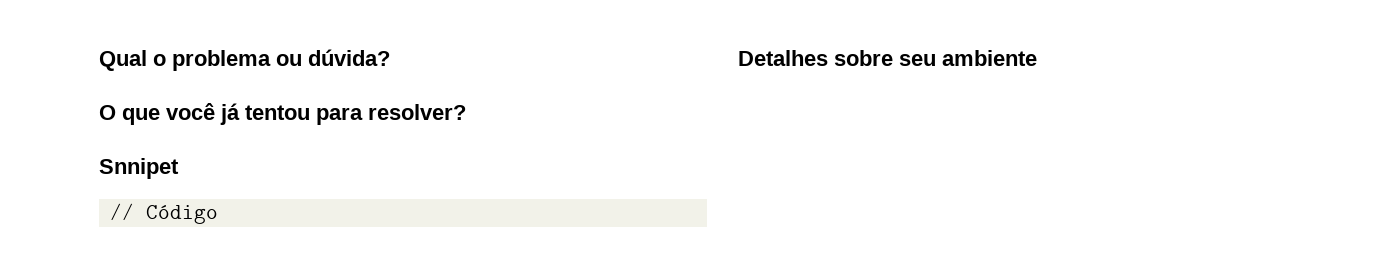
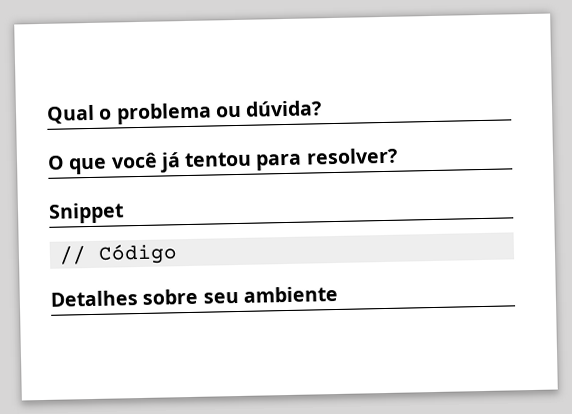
[99,158,179,179] Snnipet -> [48,202,124,224] Snippet

